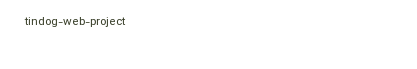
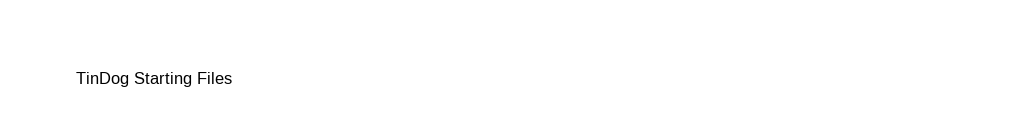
[24,17,126,27] tindog-web-project -> [76,72,232,87] TinDog Starting Files

